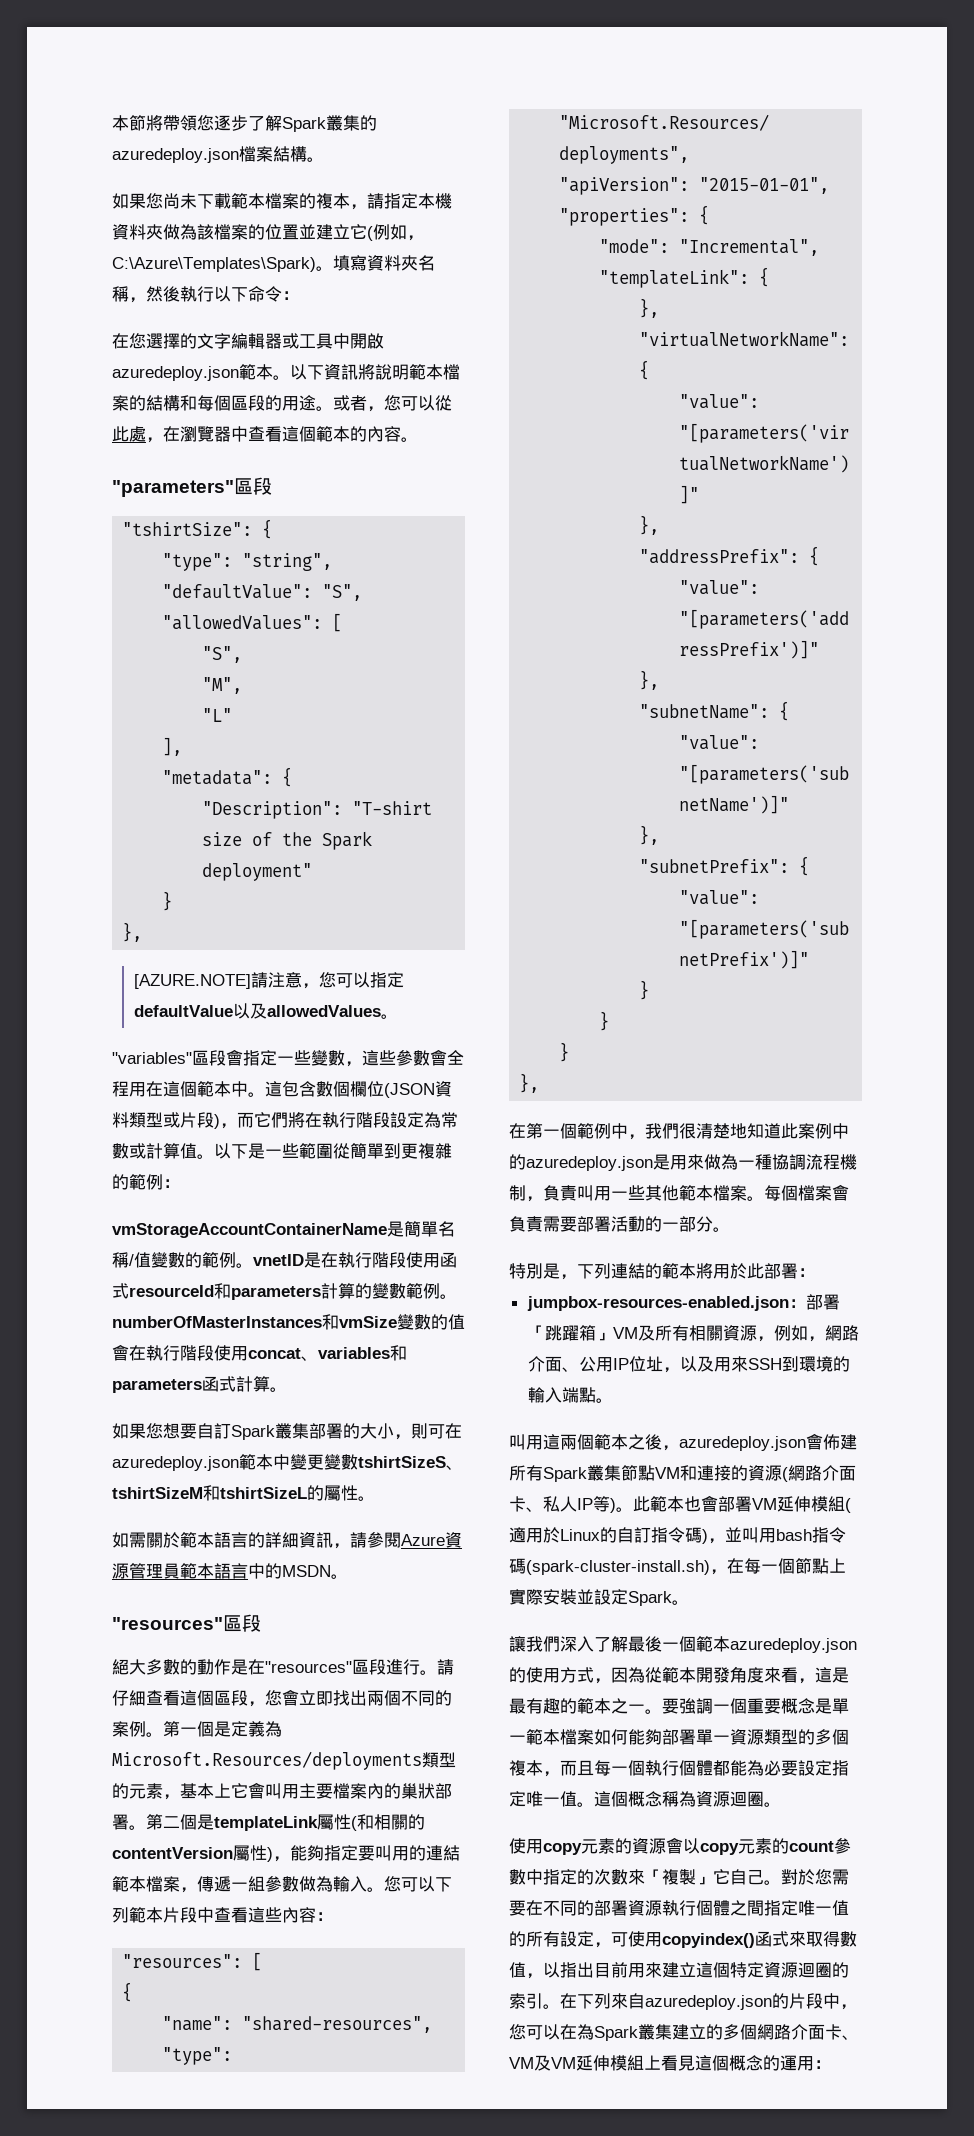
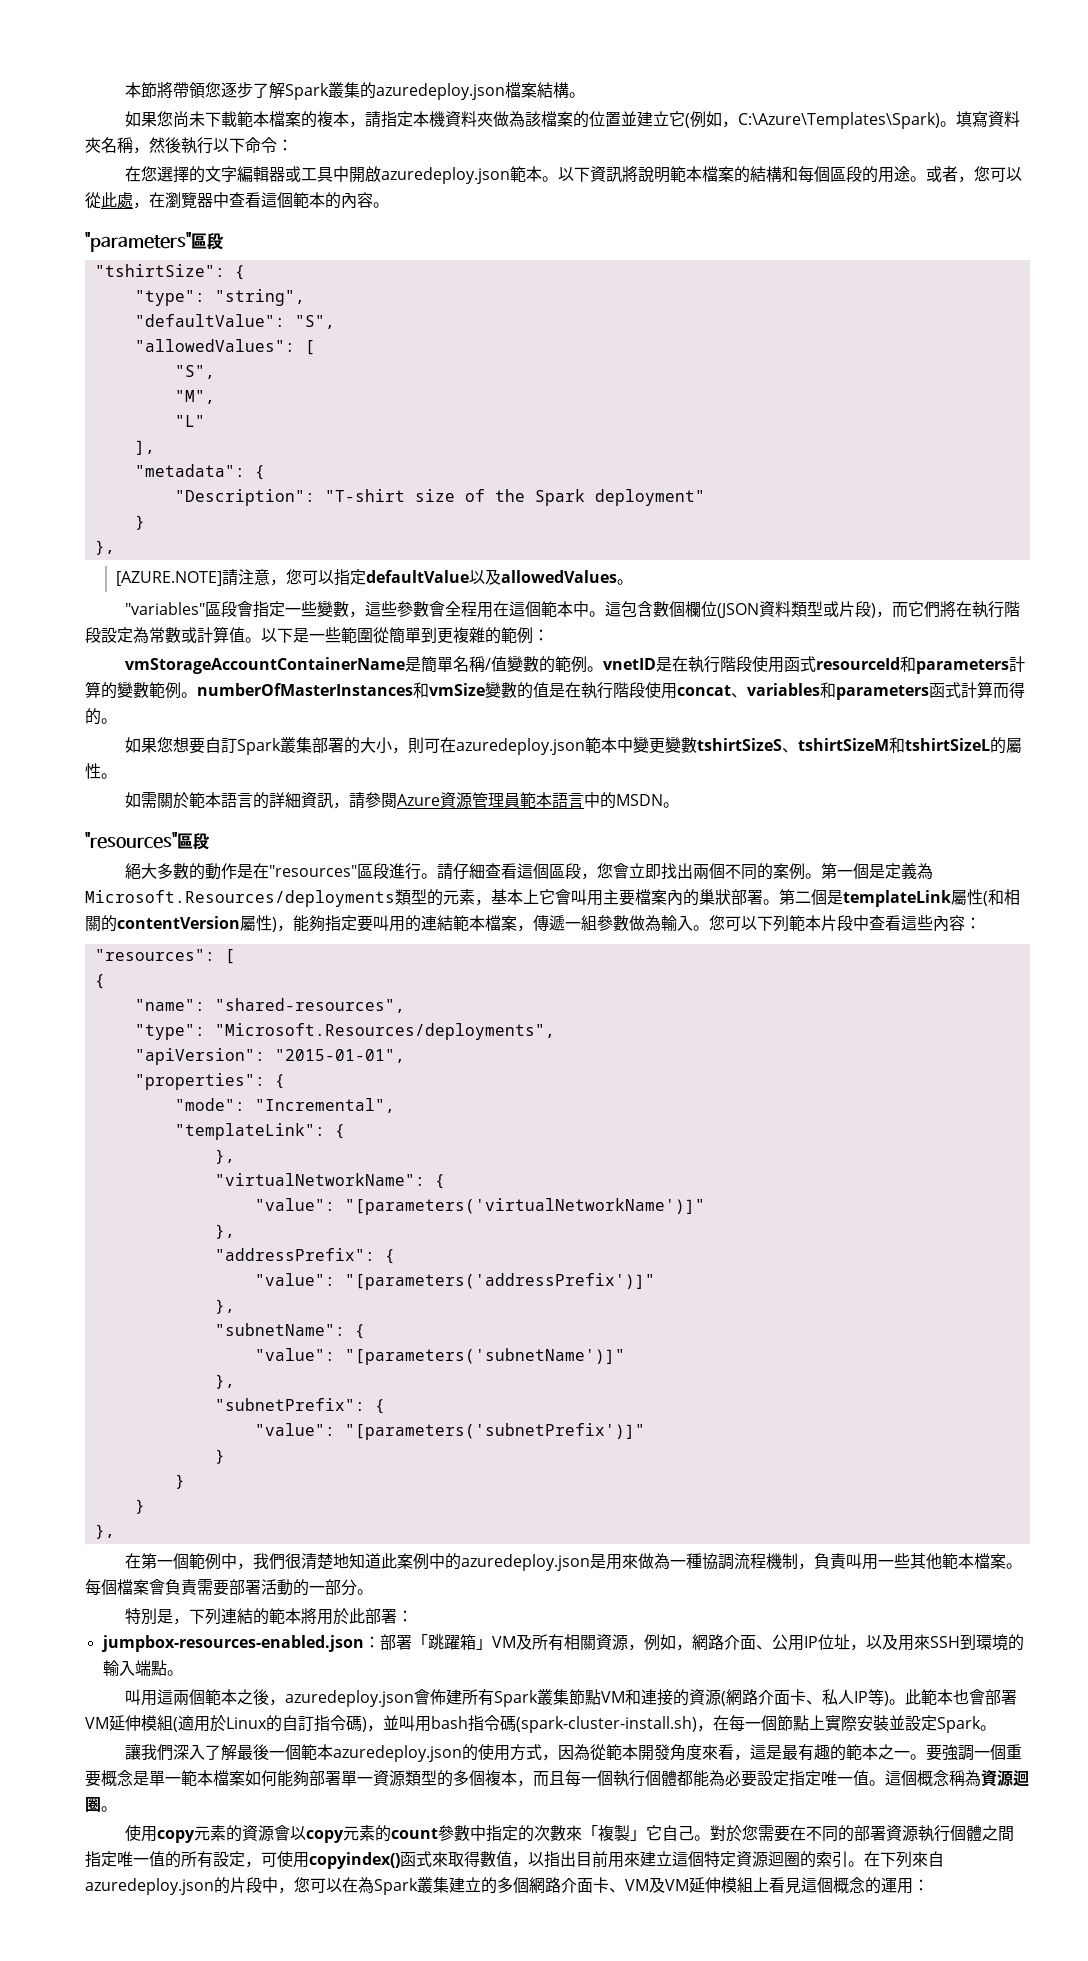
[112,1344,129,1361] 會 -> [549,683,565,698] 是
(270, 1384) none -> [993,682,1025,699] [85,708,101,725] 而得的

